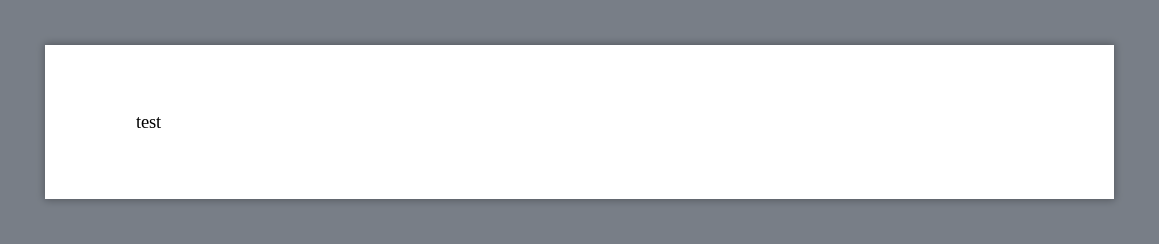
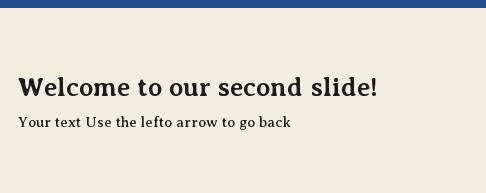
[136,117,162,128] test -> [18,77,378,96] [18,116,291,130] Welcome to our second slide! // Your text Use the lefto arrow to go back

